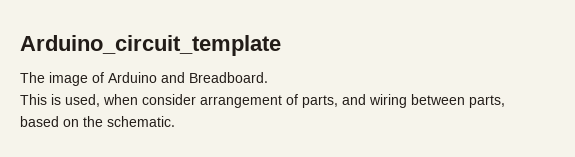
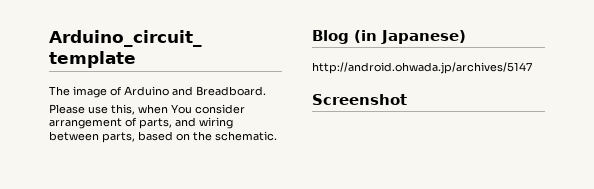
[20,94,138,107] This is used, when -> [49,104,192,115] Please use this, when You
(175, 121) none -> [312,30,466,44] [312,62,532,74] [312,94,407,105] // Blog (in Japanese) // http://android.ohwada.jp/archives/5147 // Screenshot

